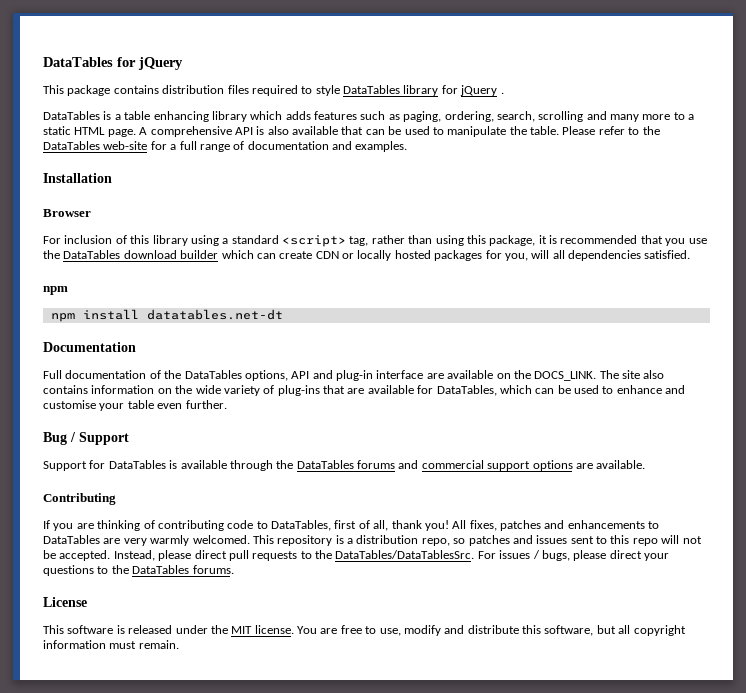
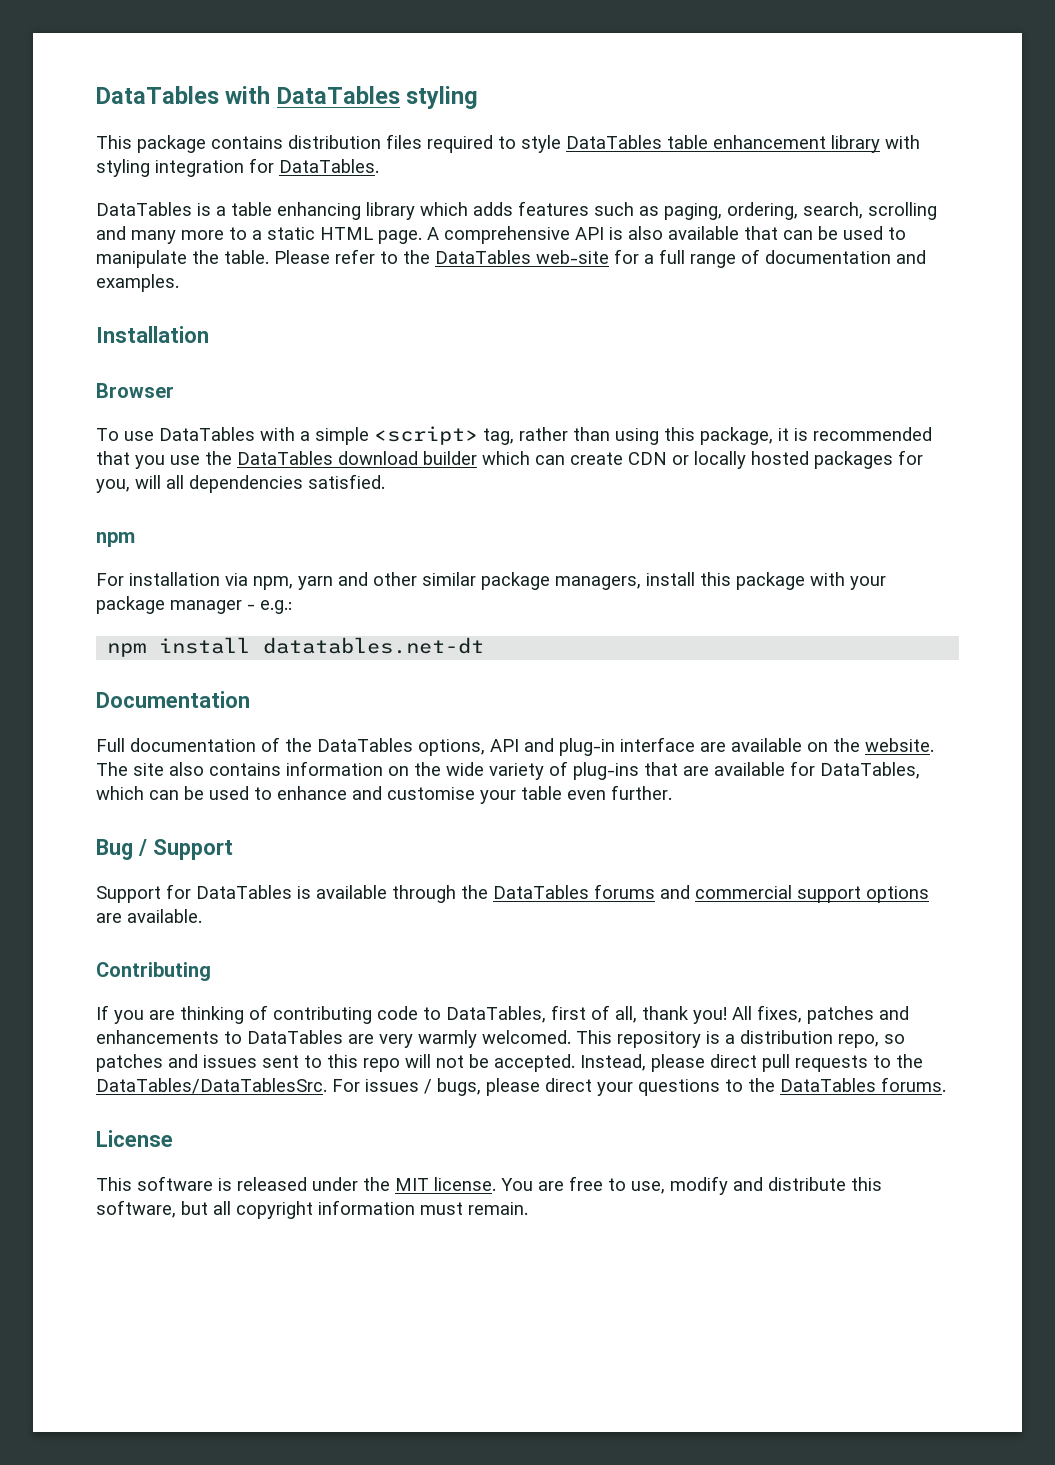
[43,57,183,70] DataTables for jQuery -> [96,86,479,109] DataTables with DataTables styling
[403,85,504,96] library for jQuery . -> [667,135,920,153] [96,158,379,177] table enhancement library with styling integration for DataTables.
[43,235,279,246] For inclusion of this library using a standard -> [96,427,369,445] To use DataTables with a simple
(68, 290) none -> [96,572,886,590] [96,596,292,614] // For installation via npm, yarn and other similar package managers, install this package with your package manager - e.g.:
[534,371,597,381] DOCS_LINK. -> [865,738,934,752] website.

